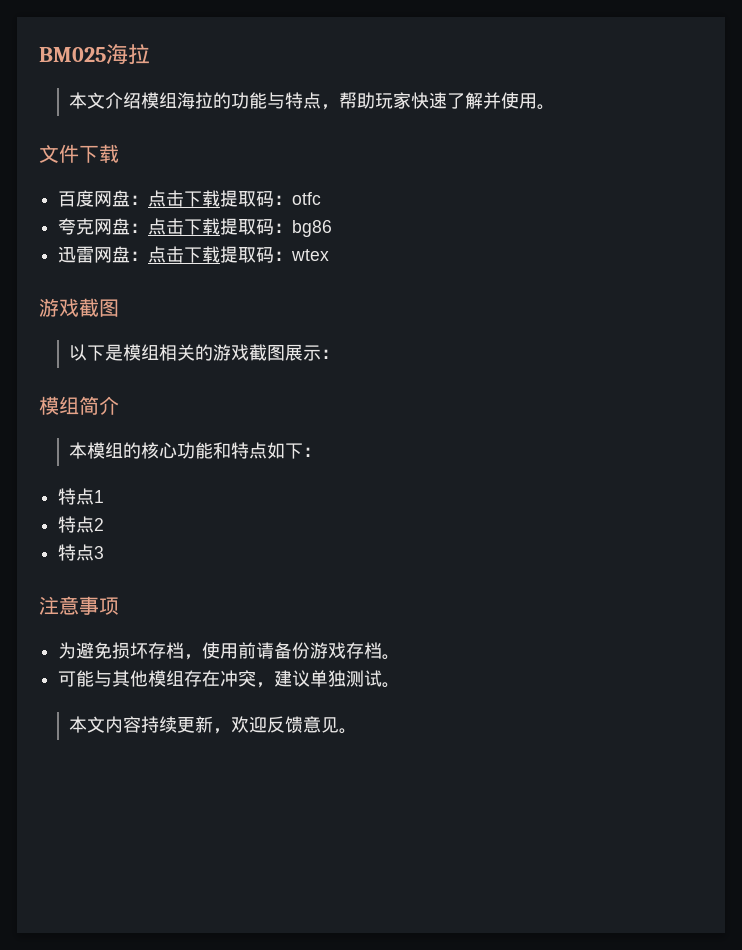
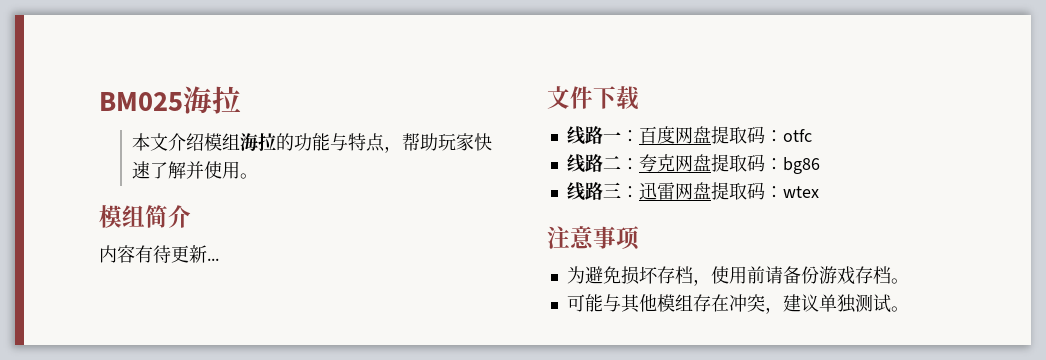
[39,144,119,163] [58,190,221,207] 文件下载 // 百度网盘：点击下载 -> [99,205,191,228] [99,245,219,263] [547,86,639,110] [566,126,711,145] 模组简介 // 内容有待更新... // 文件下载 // 线路一：百度网盘
[58,218,221,235] 夸克网盘：点击下载 -> [566,154,711,173] 线路二：夸克网盘
[58,246,221,263] 迅雷网盘：点击下载 -> [566,182,711,201] 线路三：迅雷网盘
[39,298,119,317] [68,344,339,361] [39,396,119,415] [68,442,321,459] [58,488,105,505] [58,516,105,533] [58,544,105,561] // 游戏截图 // 以下是模组相关的游戏截图展示： // 模组简介 // 本模组的核心功能和特点如下： // 特点1 // 特点2 // 特点3 -> (819, 192) none
[68,716,357,734] // 本文内容持续更新，欢迎反馈意见。 -> (909, 309) none

